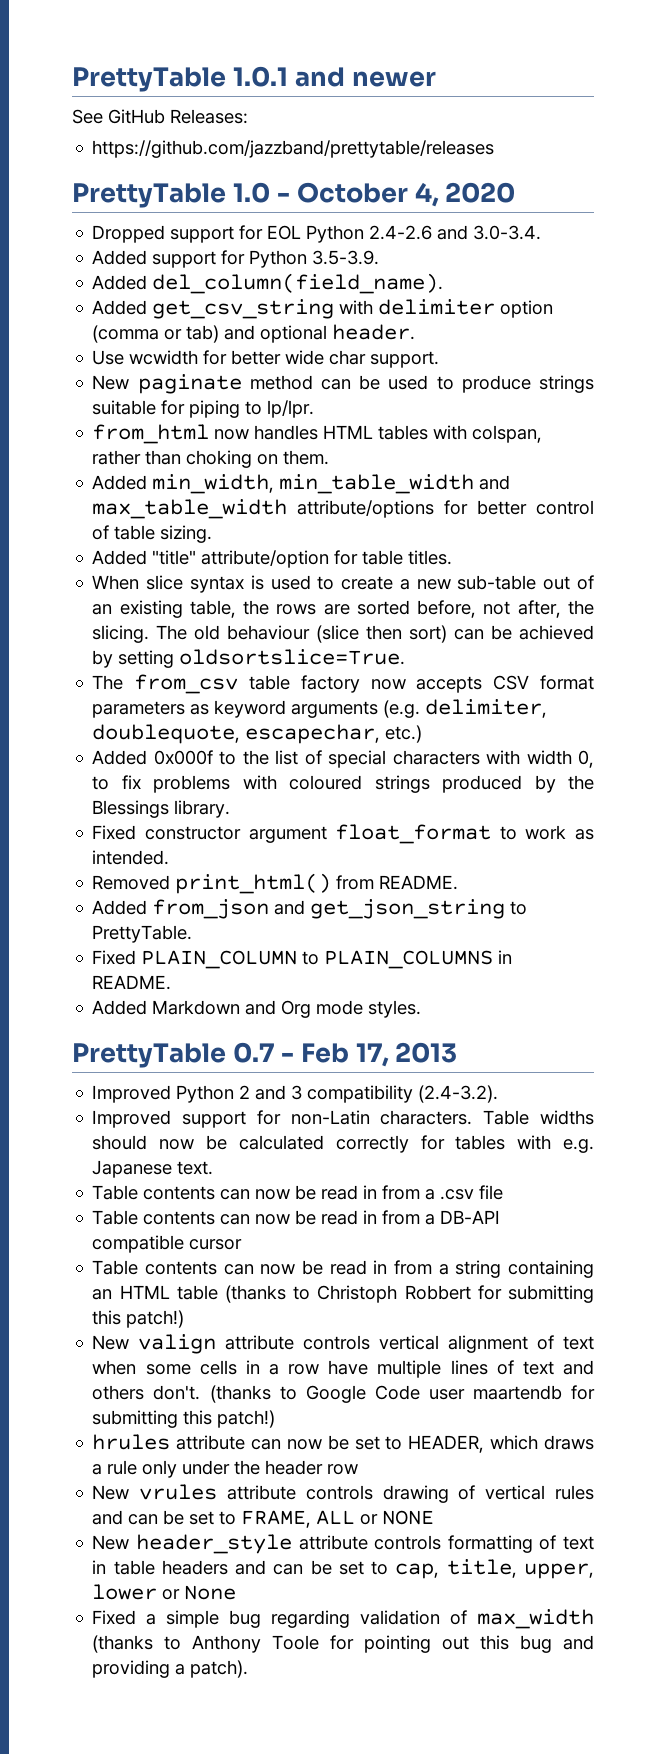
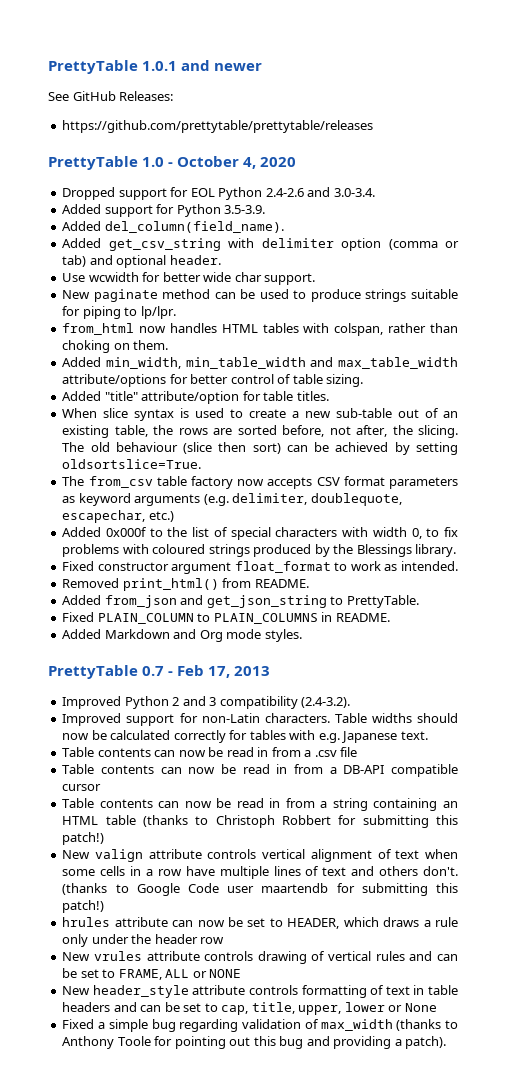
[92,140,495,158] https://github.com/jazzband/prettytable/releases -> [62,120,374,133] https://github.com/prettytable/prettytable/releases

